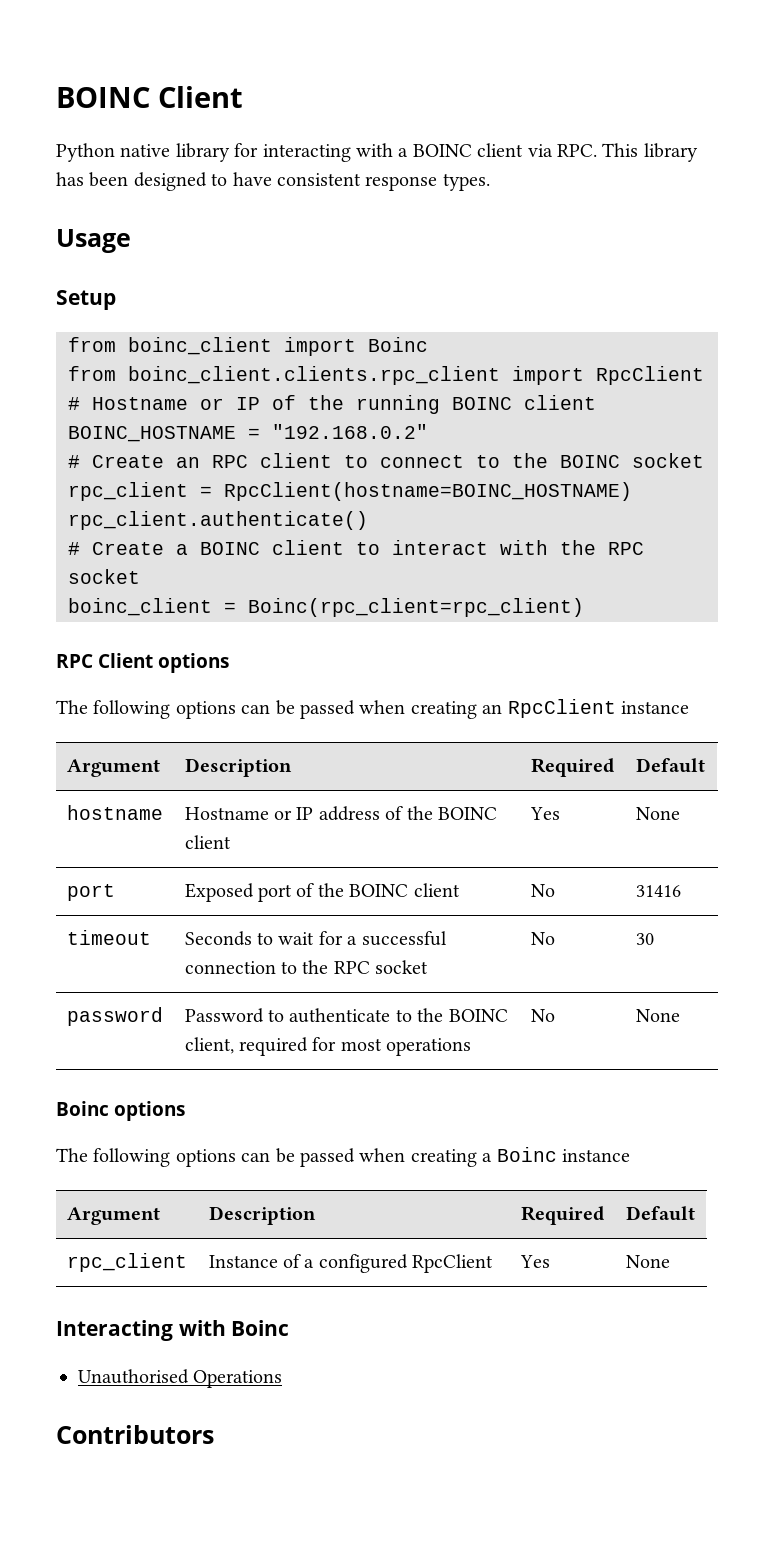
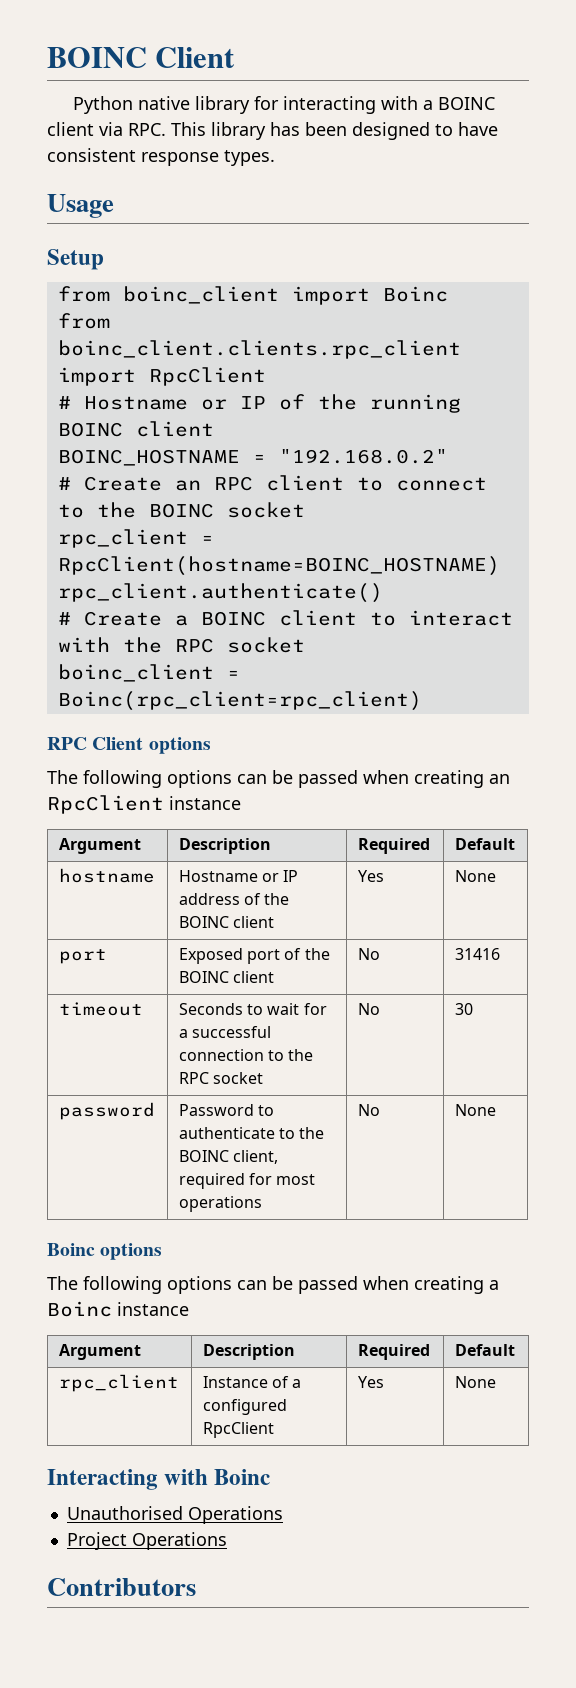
(283, 1379) none -> [66,1532,227,1550] // Project Operations

